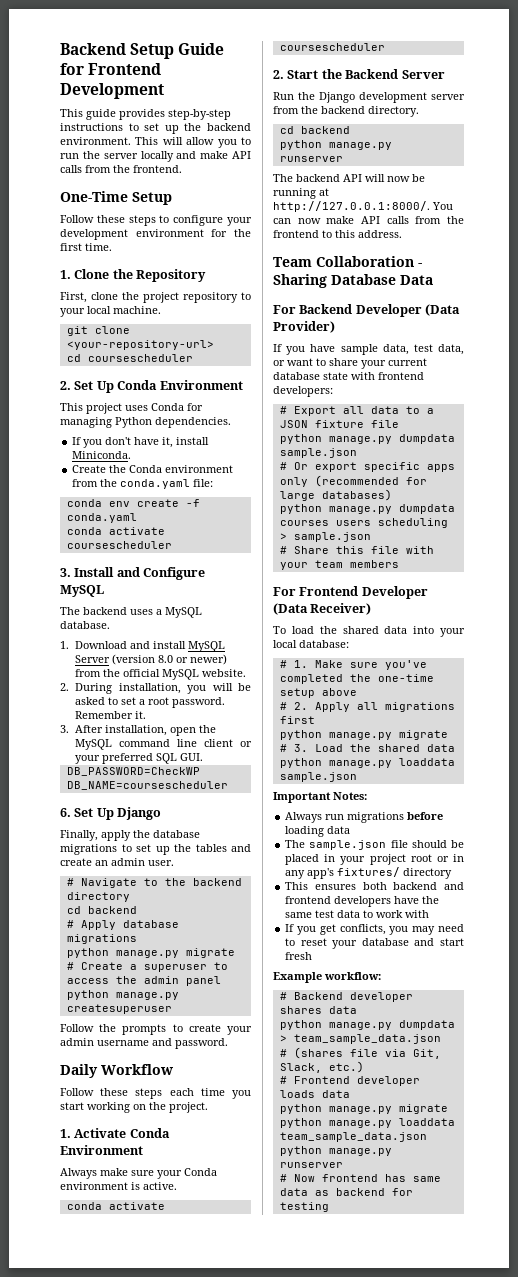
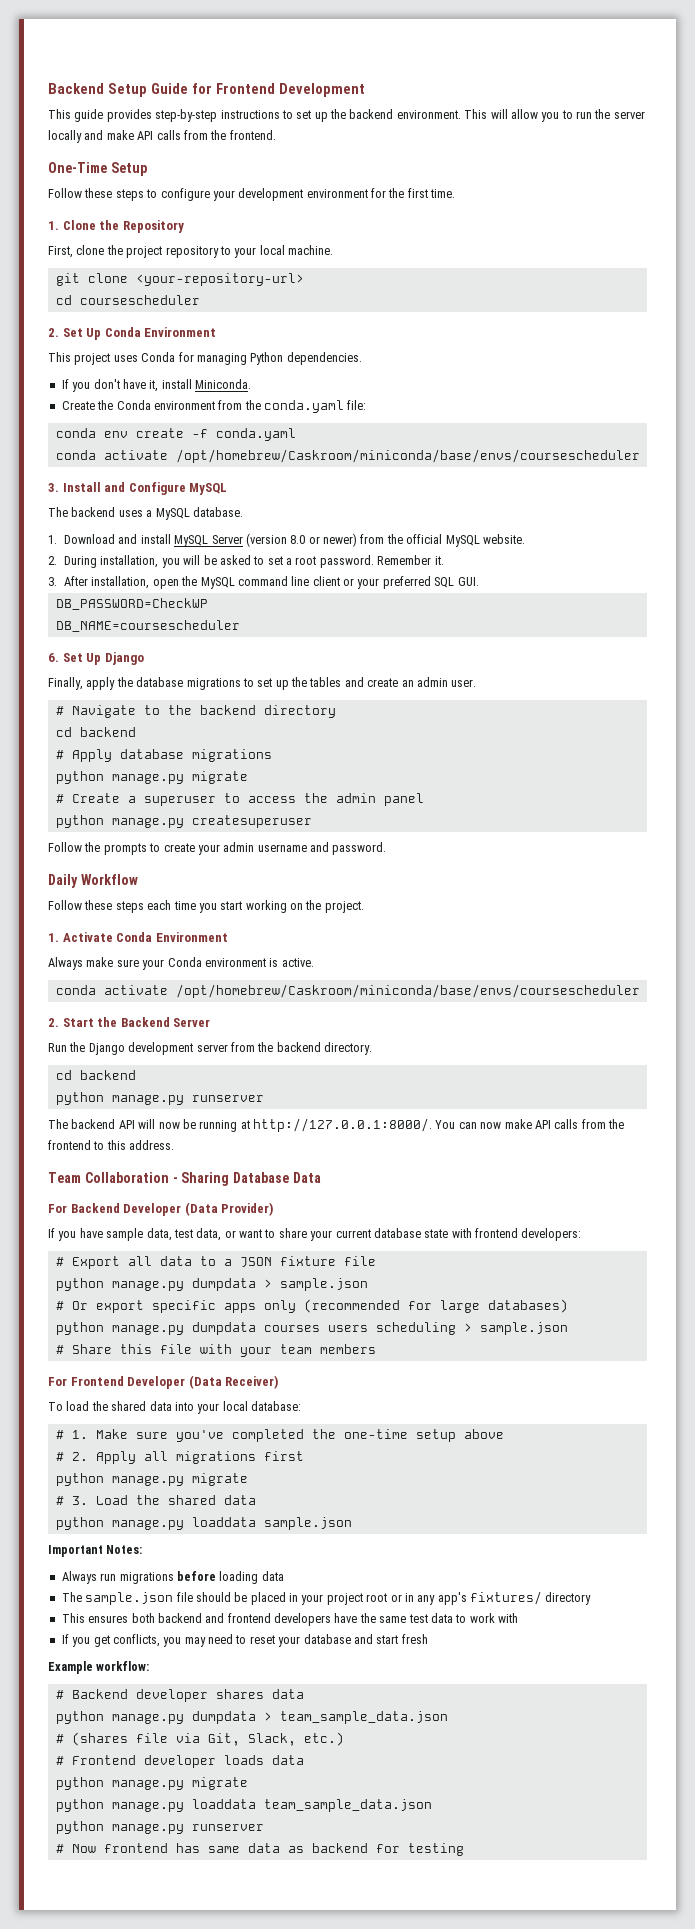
[66,541,172,549] coursescheduler -> [175,449,640,463] /opt/homebrew/Caskroom/miniconda/base/envs/coursescheduler
[279,43,385,51] coursescheduler -> [175,984,640,998] /opt/homebrew/Caskroom/miniconda/base/envs/coursescheduler
(455, 439) none -> [263,1279,272,1288] >

